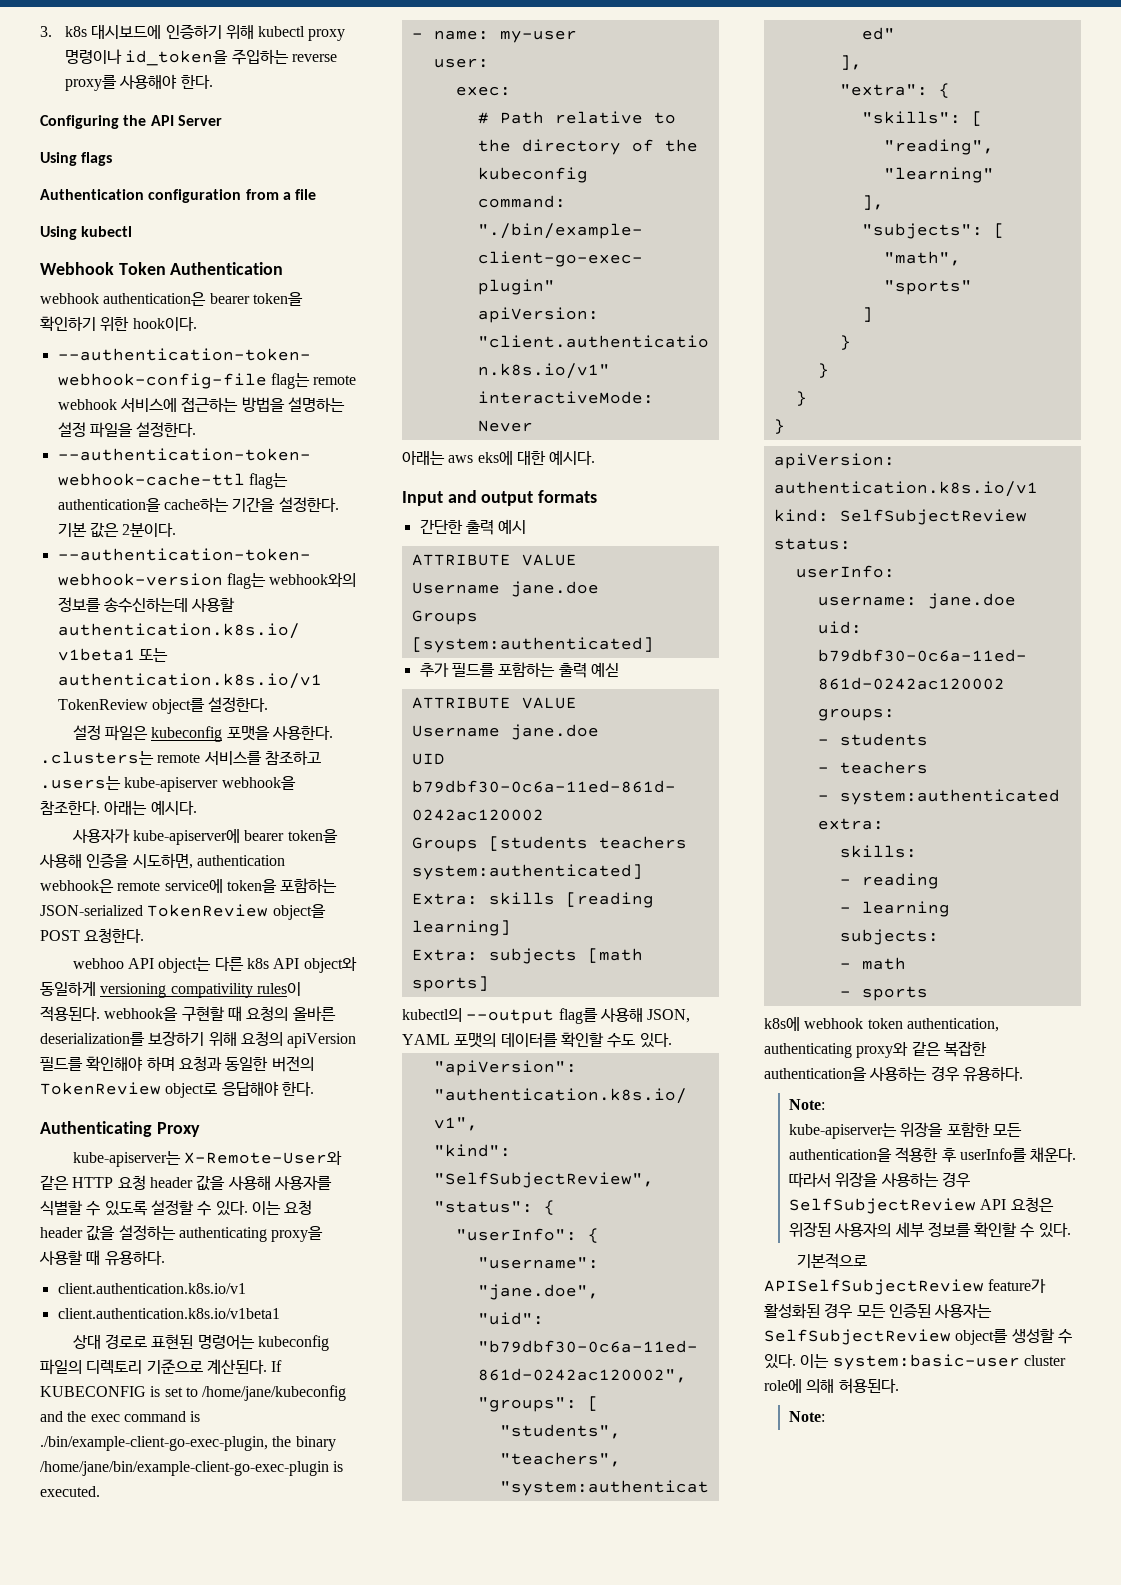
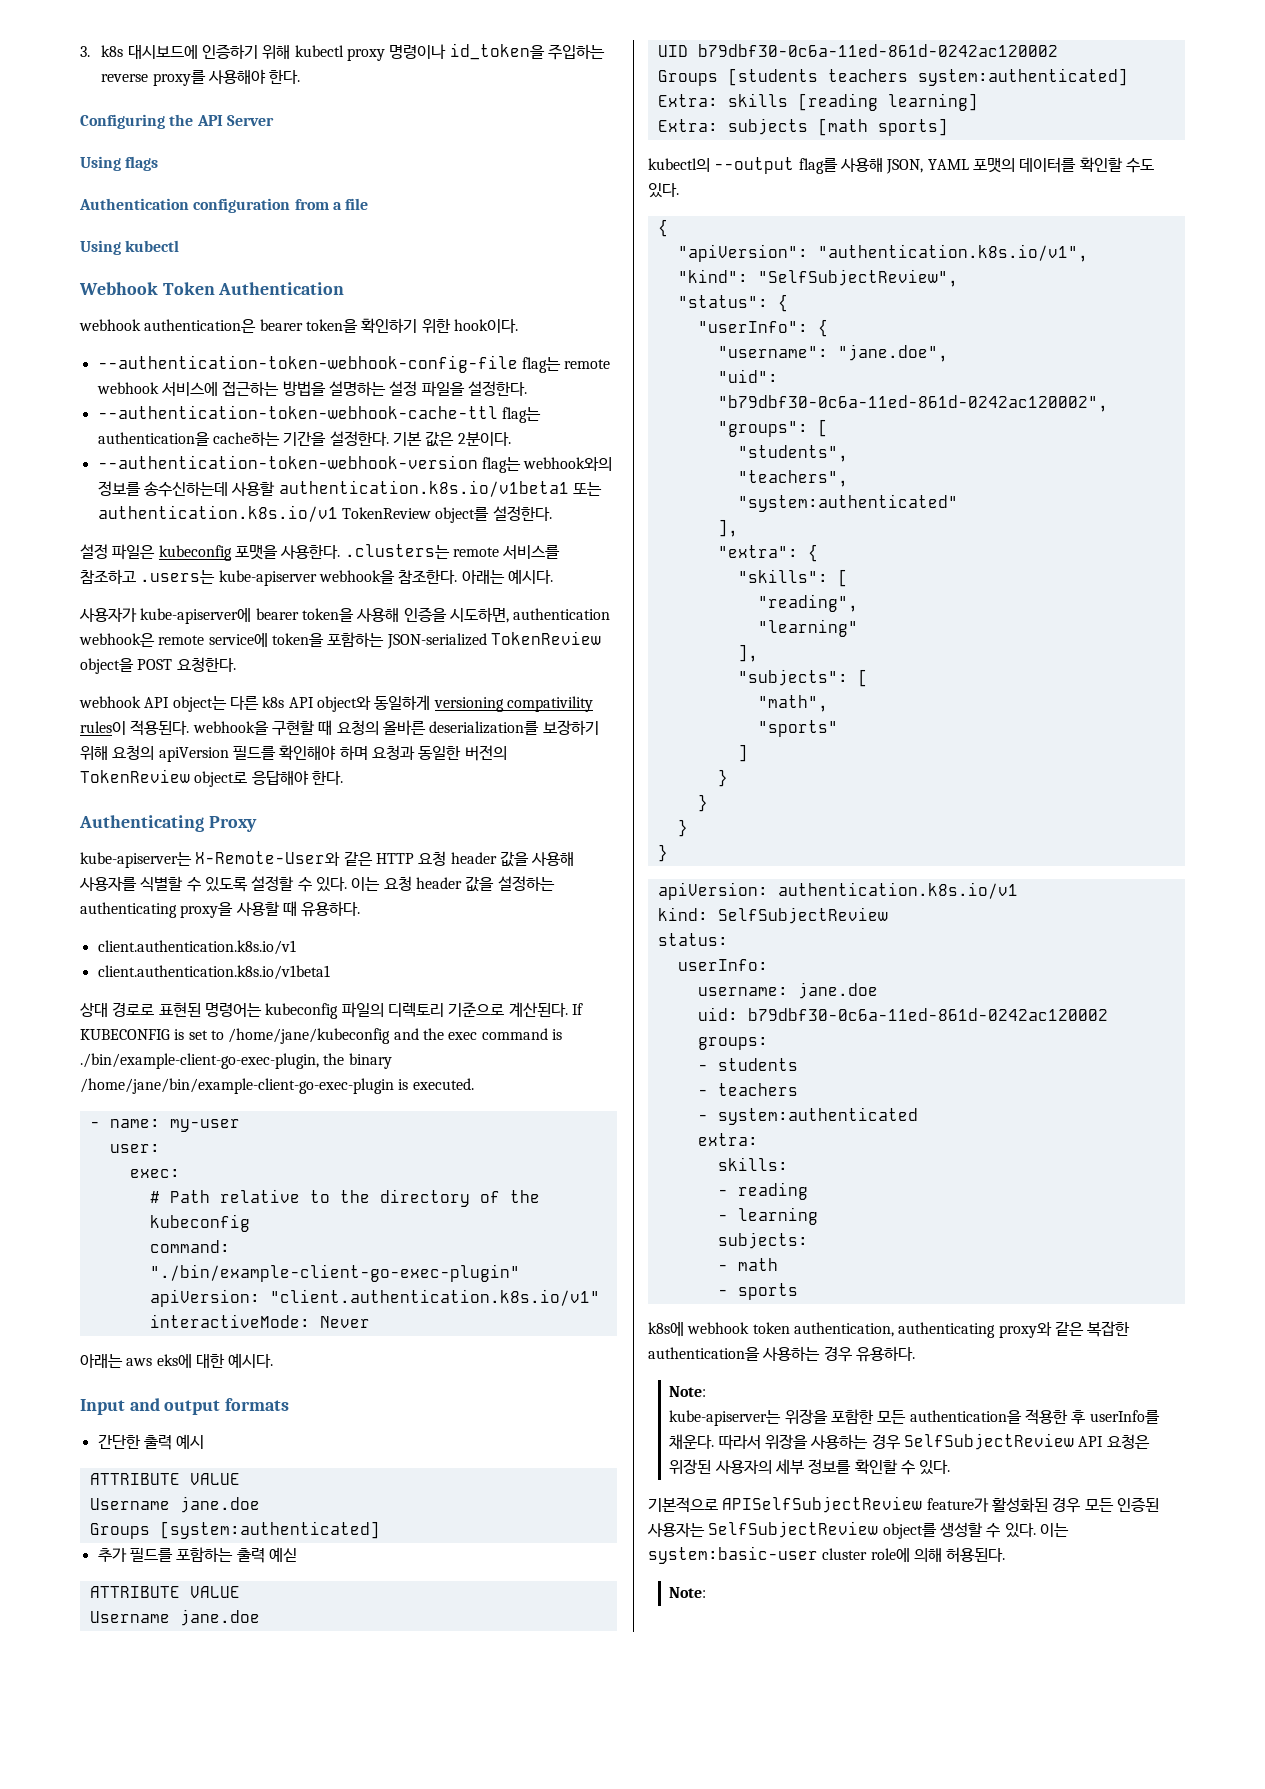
[72,958,124,969] webhoo -> [79,696,141,708] webhook
(672, 1040) none -> [657,219,668,237] // {

